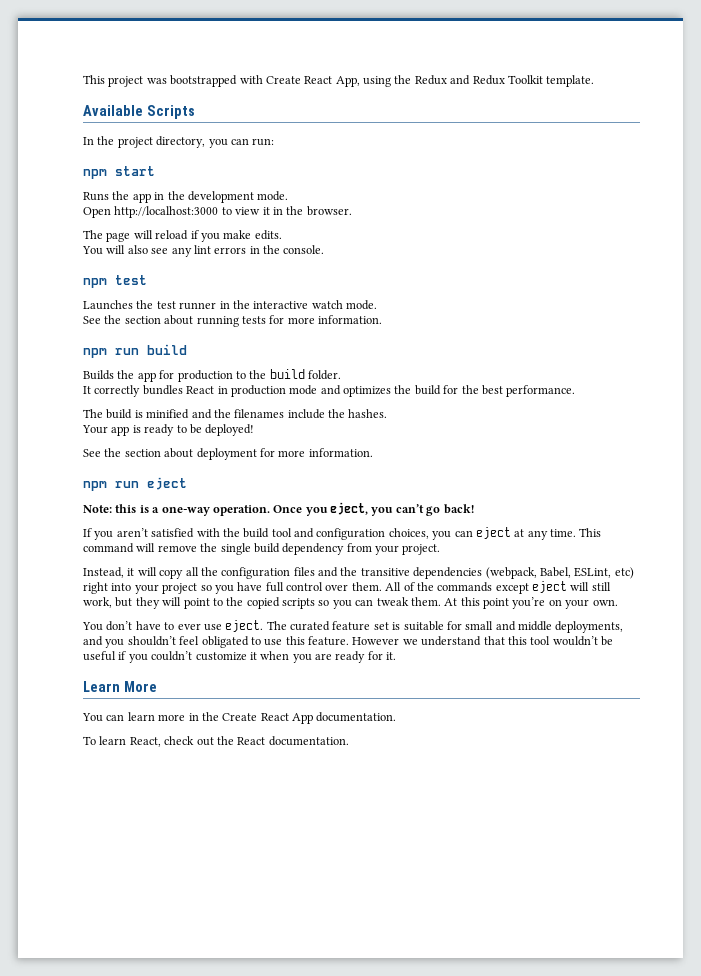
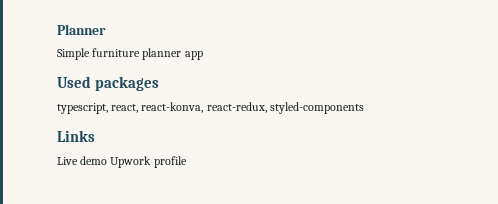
[83,75,595,87] [83,105,195,119] [83,136,275,148] [83,166,155,179] [83,191,289,203] [83,206,352,218] [83,230,282,242] [82,245,325,257] [83,275,147,288] [83,300,377,310] [83,315,382,327] [83,344,187,358] [83,369,341,382] [83,385,576,397] [83,409,388,419] [82,424,255,436] [83,448,373,460] [83,477,187,491] [83,502,474,516] [83,527,602,540] [83,543,441,555] [83,567,634,579] [83,581,611,594] [83,597,618,609] [82,620,624,633] [83,636,613,648] [83,651,397,663] [83,681,157,692] [82,712,397,724] [83,736,349,747] This project was bootstrapped with Create React App, using the Redux and Redux Toolkit template. // Available Scripts // In the project directory, you can run: // npm start // Runs the app in the development mode. // Open http://localhost:3000 to view it in the browser. // The page will reload if you make edits. // You will also see any lint errors in the console. // npm test // Launches the test runner in the interactive watch mode. // See the section about running tests for more information. // npm run build // Builds the app for production to the build folder. // It correctly bundles React in production mode and optimizes the build for the best performance. // The build is minified and the filenames include the hashes. // Your app is ready to be deployed! // See the section about deployment for more information. // npm run eject // Note: this is a one-way operation. Once you eject, you can’t go back! // If you aren’t satisfied with the build tool and configuration choices, you can eject at any time. This command will remove the single build dependency from your project. // Instead, it will copy all the configuration files and the transitive dependencies (webpack, Babel, ESLint, etc) right into your project so you have full control over them. All of the commands except eject will still work, but they will point to the copied scripts so you can tweak them. At this point you’re on your own. // You don’t have to ever use eject. The curated feature set is suitable for small and middle deployments, and you shouldn’t feel obligated to use this feature. However we understand that this tool wouldn’t be useful if you couldn’t customize it when you are ready for it. // Learn More // You can learn more in the Create React App documentation. // To learn React, check out the React documentation. -> [57,24,106,35] [57,48,203,60] [57,76,160,91] [57,102,364,114] [57,130,95,142] [57,156,187,168] Planner // Simple furniture planner app // Used packages // typescript, react, react-konva, react-redux, styled-components // Links // Live demo Upwork profile

